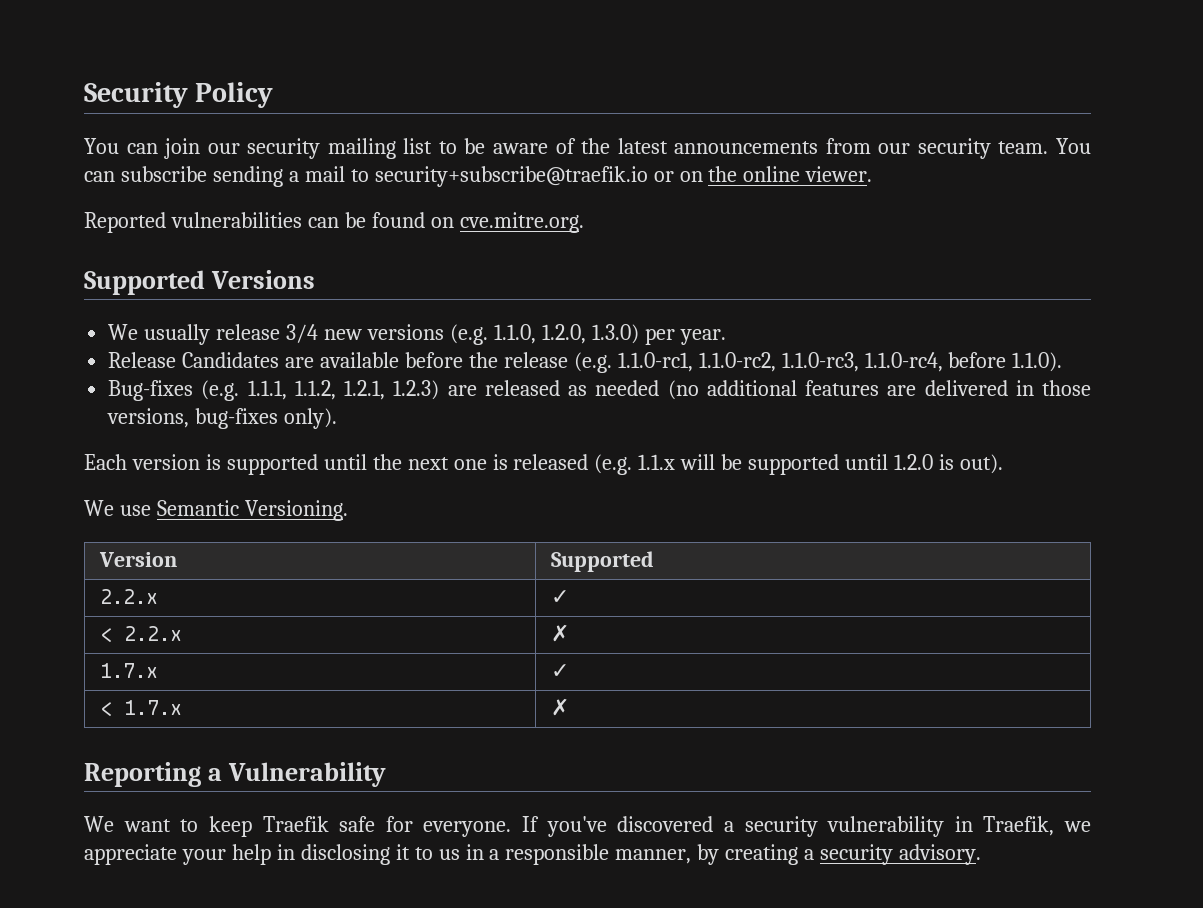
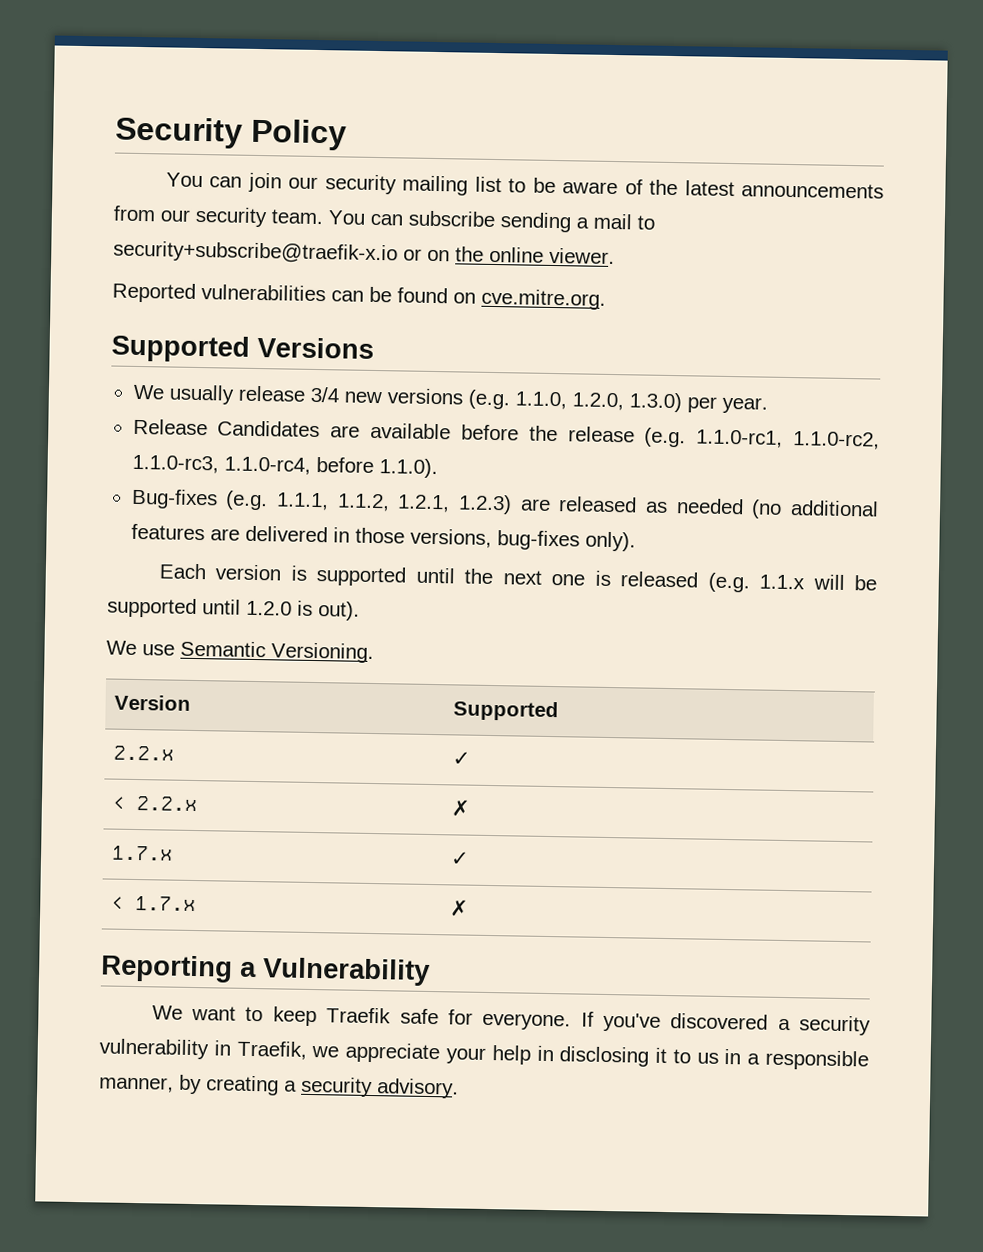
[374,166,648,187] security+subscribe@traefik.io -> [113,240,398,265] security+subscribe@traefik-x.io

